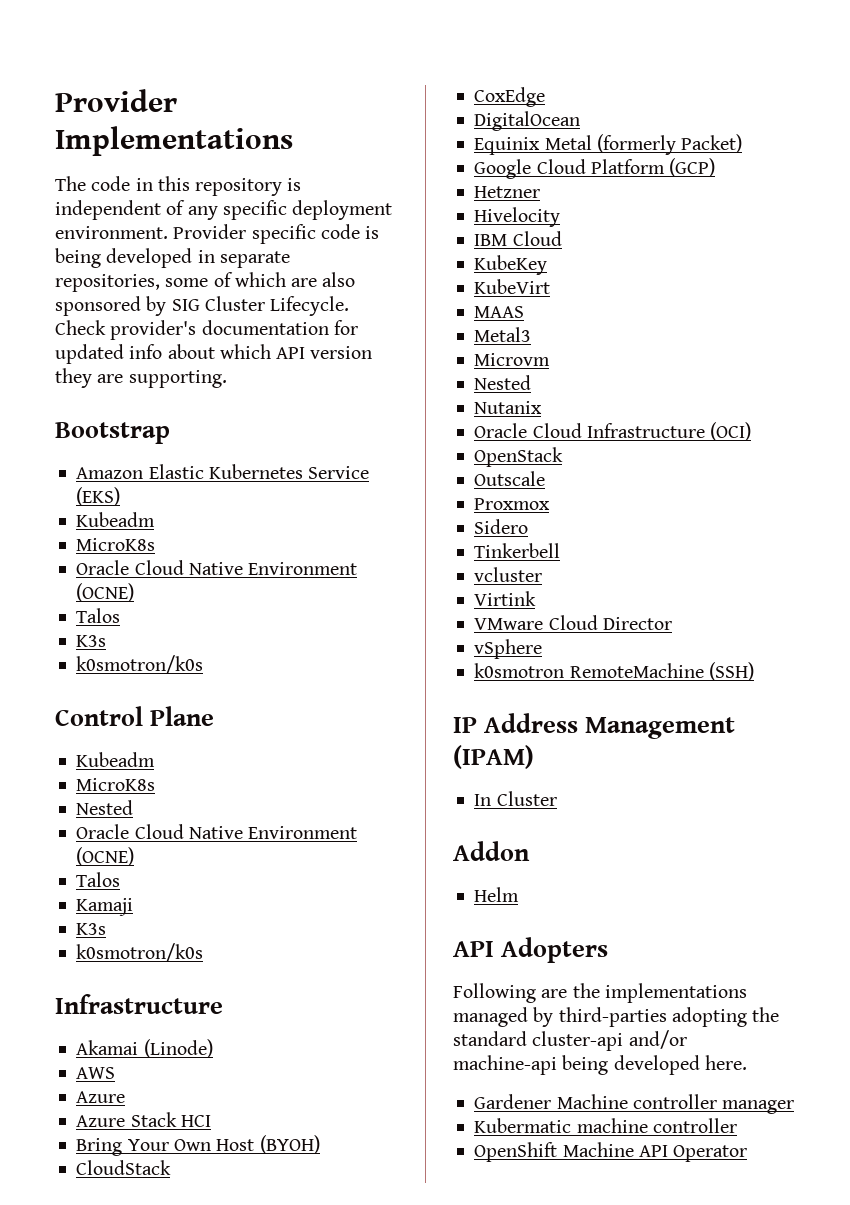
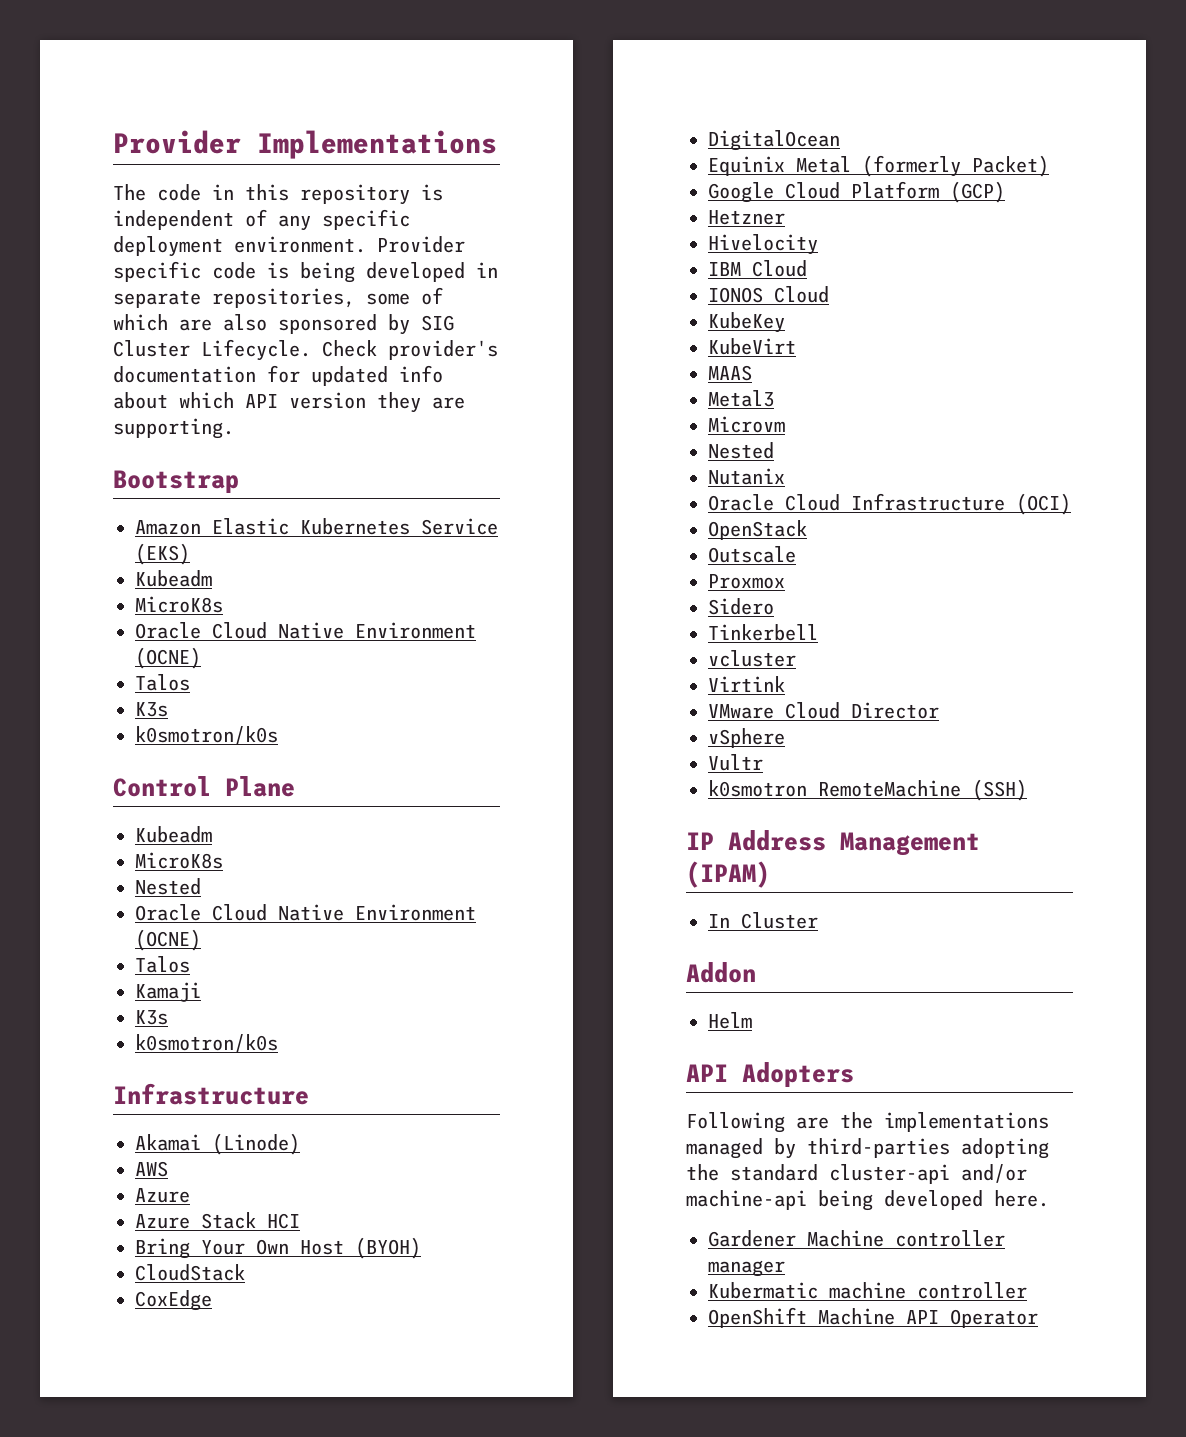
(562, 238) none -> [708,286,829,303] // IONOS Cloud
(543, 649) none -> [708,754,763,771] // Vultr

